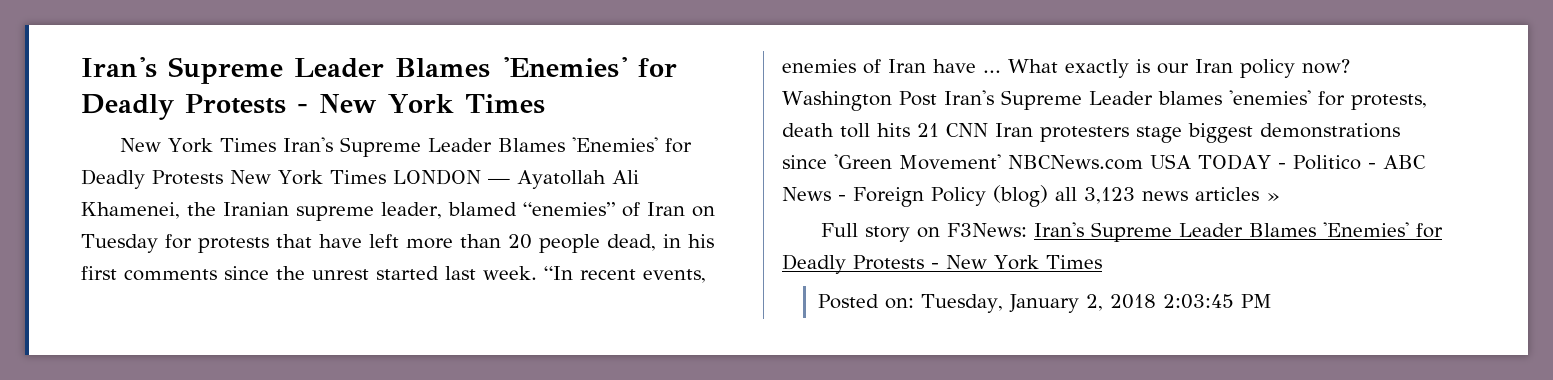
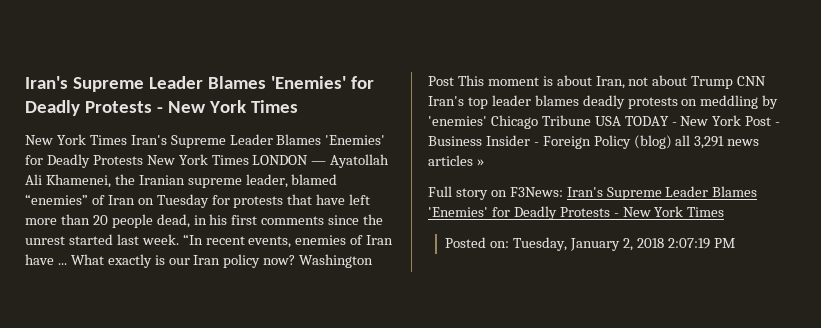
[943,90,1427,110] [782,123,1400,143] [782,154,1426,170] [782,187,831,201] Iran's Supreme Leader blames 'enemies' for protests, death toll hits 21 CNN Iran protesters stage biggest demonstrations since 'Green Movement' NBCNews.com USA TODAY - Politico - ABC News -> [457,75,767,89] [428,95,779,109] [428,115,781,129] [428,135,530,146] This moment is about Iran, not about Trump CNN Iran's top leader blames deadly protests on meddling by 'enemies' Chicago Tribune USA TODAY - New York Post - Business Insider
[1083,187,1135,204] 3,123 -> [694,136,725,149] 3,291
[1162,294,1234,309] 2:03:45 -> [667,238,710,249] 2:07:19

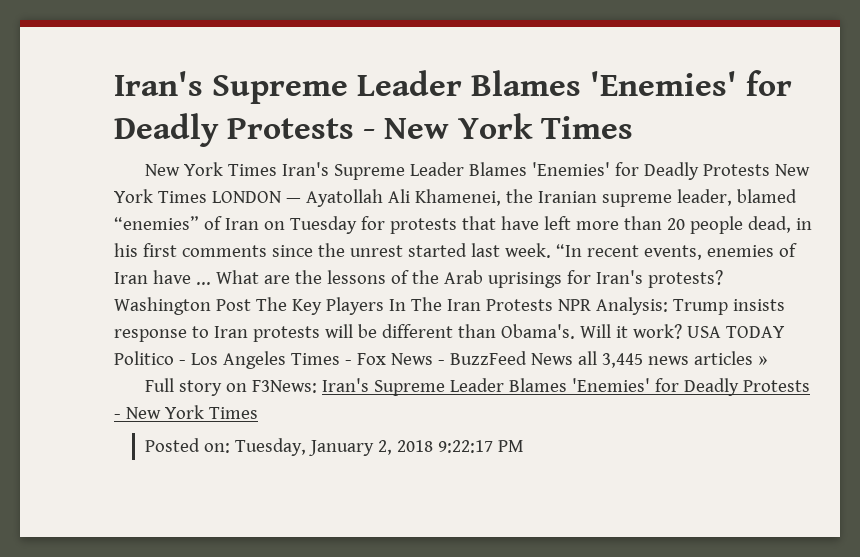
[107,254,374,268] [428,75,767,89] [428,95,779,109] [428,115,781,129] [428,135,725,149] exactly is our Iran policy now? Washington Post This moment is about Iran, not about Trump CNN Iran's top leader blames deadly protests on meddling by 'enemies' Chicago Tribune USA TODAY - New York Post - Business Insider - Foreign Policy (blog) all 3,291 -> [263,270,723,288] [114,297,785,315] [114,324,785,342] [114,351,643,369] are the lessons of the Arab uprisings for Iran's protests? Washington Post The Key Players In The Iran Protests NPR Analysis: Trump insists response to Iran protests will be different than Obama's. Will it work? USA TODAY Politico - Los Angeles Times - Fox News - BuzzFeed News all 3,445
[667,238,710,249] 2:07:19 -> [438,440,494,453] 9:22:17

